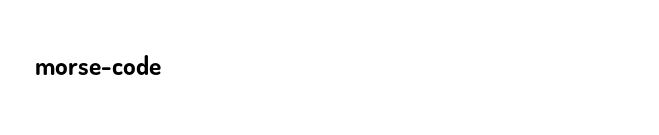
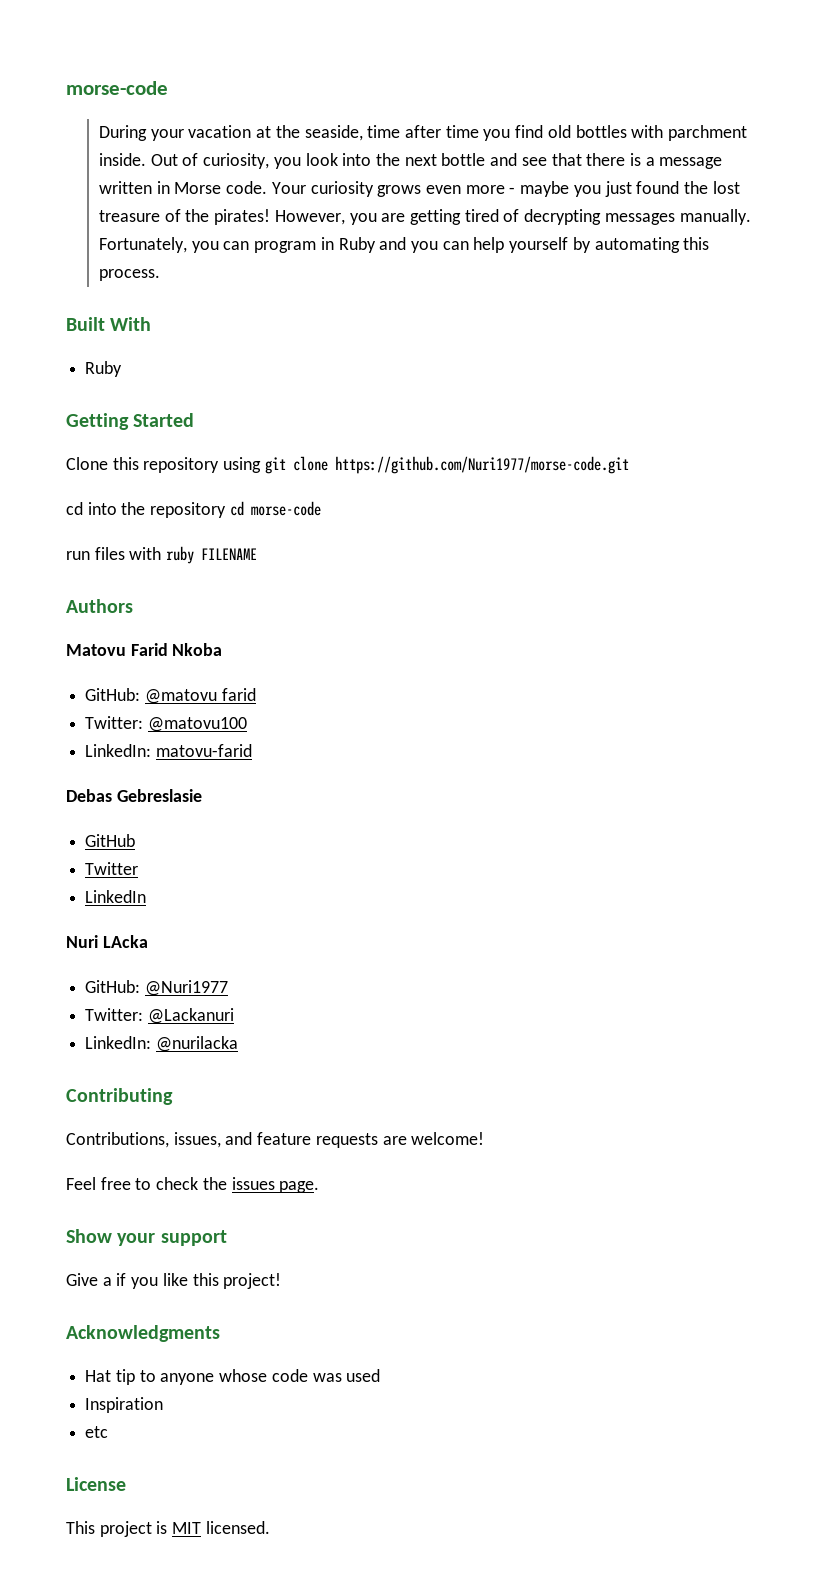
[35,55,161,75] morse-code -> [66,81,168,95] [98,125,748,141] [98,153,723,169] [98,181,740,197] [98,209,751,225] [98,237,710,253] [98,269,160,281] [66,317,152,331] [85,361,123,377] [66,413,195,430] [66,456,629,474] [66,501,321,518] [66,546,258,564] [66,599,133,613] [66,643,223,656] [85,688,256,704] [85,716,247,732] [85,744,252,757] [66,789,202,802] [85,834,136,847] [85,862,139,875] [85,890,147,903] [66,935,148,948] [85,980,228,996] [85,1008,234,1024] [85,1036,238,1052] [66,1088,173,1105] [66,1132,485,1148] [66,1177,320,1193] [66,1229,227,1246] [66,1273,282,1289] [66,1325,220,1342] [85,1369,381,1385] [85,1397,164,1413] [85,1426,109,1438] [66,1477,126,1491] [66,1521,270,1537] morse-code // During your vacation at the seaside, time after time you find old bottles with parchment inside. Out of curiosity, you look into the next bottle and see that there is a message written in Morse code. Your curiosity grows even more - maybe you just found the lost treasure of the pirates! However, you are getting tired of decrypting messages manually. Fortunately, you can program in Ruby and you can help yourself by automating this process. // Built With // Ruby // Getting Started // Clone this repository using git clone https://github.com/Nuri1977/morse-code.git // cd into the repository cd morse-code // run files with ruby FILENAME // Authors // Matovu Farid Nkoba // GitHub: @matovu farid // Twitter: @matovu100 // LinkedIn: matovu-farid // Debas Gebreslasie // GitHub // Twitter // LinkedIn // Nuri LAcka // GitHub: @Nuri1977 // Twitter: @Lackanuri // LinkedIn: @nurilacka // Contributing // Contributions, issues, and feature requests are welcome! // Feel free to check the issues page. // Show your support // Give a if you like this project! // Acknowledgments // Hat tip to anyone whose code was used // Inspiration // etc // License // This project is MIT licensed.

